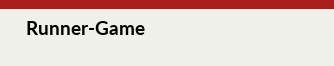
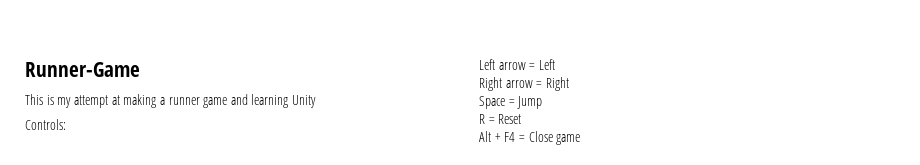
(145, 28) none -> [25,94,317,108] [25,119,66,130] [479,59,555,70] [479,77,569,91] [479,96,543,109] [479,114,522,124] [479,131,581,145] // This is my attempt at making a runner game and learning Unity // Controls: // Left arrow = Left // Right arrow = Right // Space = Jump // R = Reset // Alt + F4 = Close game

